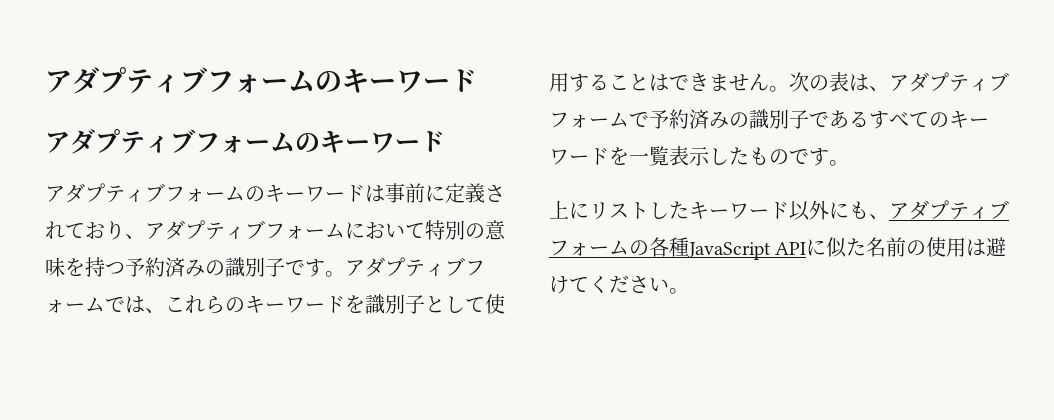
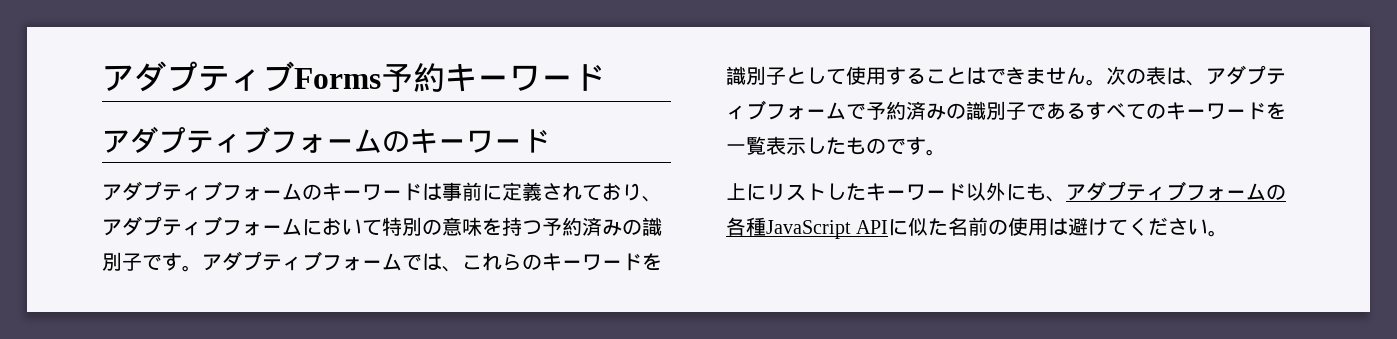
[45,67,342,94] アダプティブフォームの -> [102,61,445,92] アダプティブForms予約

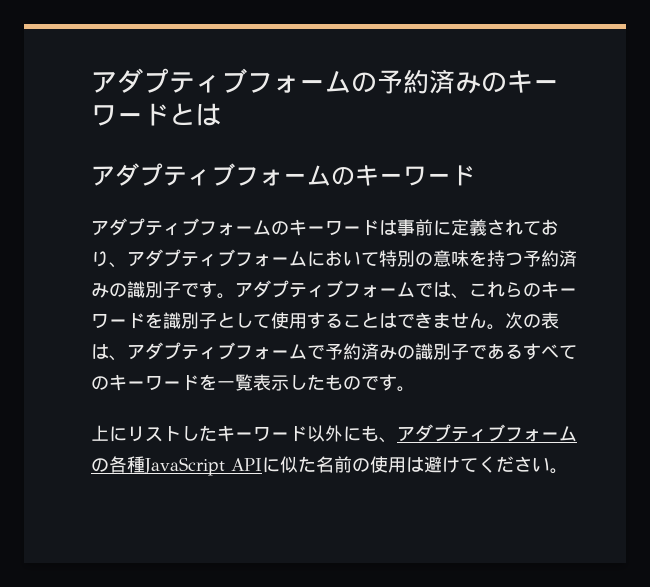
[102,61,605,92] アダプティブForms予約キーワード -> [91,68,559,94] [91,103,221,126] アダプティブフォームの予約済みのキーワードとは

